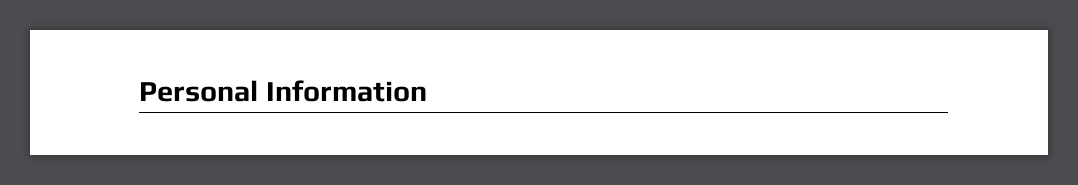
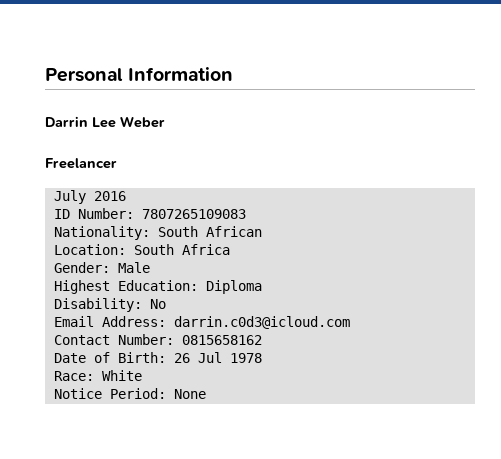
(427, 91) none -> [45,116,165,128] [45,158,117,169] [53,190,126,204] [53,208,246,219] [53,226,262,240] [53,244,230,255] [53,262,150,273] [53,280,262,294] [53,298,166,312] [53,316,350,329] [53,334,262,345] [53,352,262,363] [53,370,142,381] [53,388,206,399] // Darrin Lee Weber // Freelancer // July 2016 // ID Number: 7807265109083 // Nationality: South African // Location: South Africa // Gender: Male // Highest Education: Diploma // Disability: No // Email Address: darrin.c0d3@icloud.com // Contact Number: 0815658162 // Date of Birth: 26 Jul 1978 // Race: White // Notice Period: None

